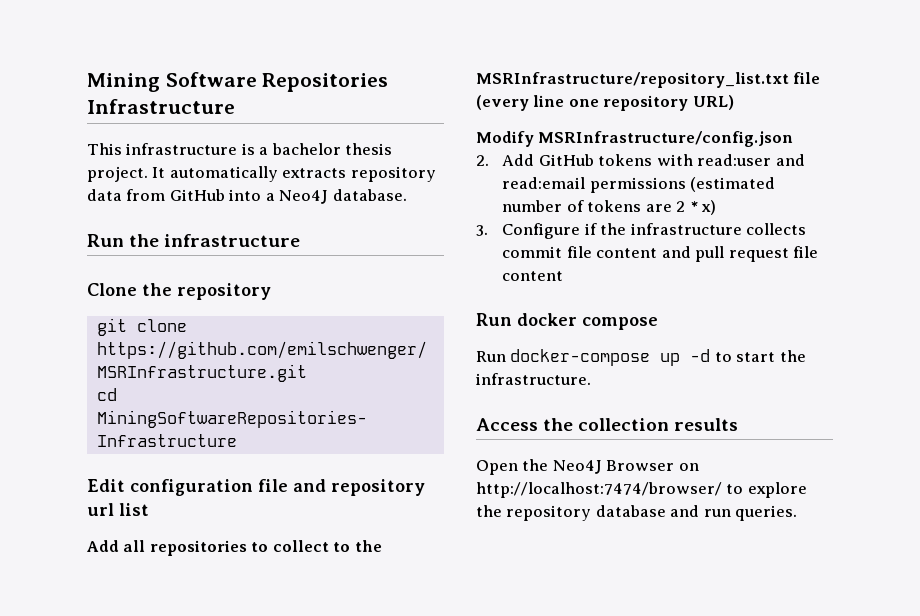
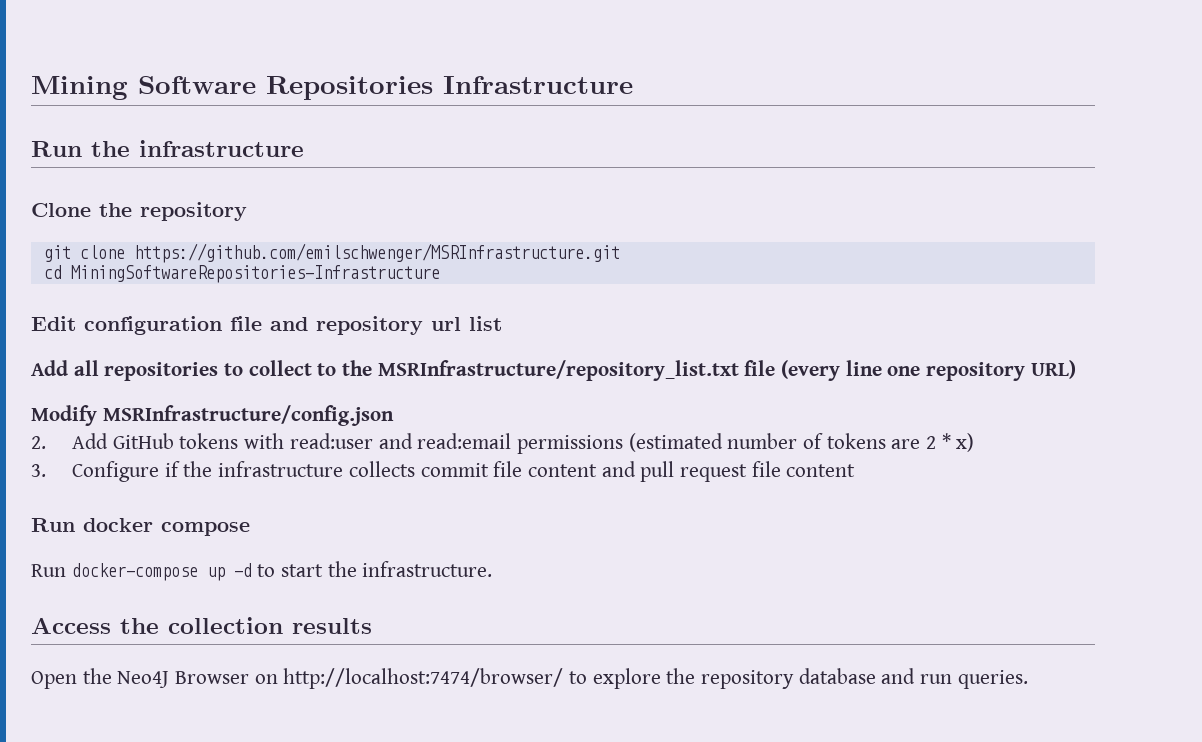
[87,143,393,155] [87,166,436,182] [87,189,407,204] // This infrastructure is a bachelor thesis project. It automatically extracts repository data from GitHub into a Neo4J database. -> (633, 85) none

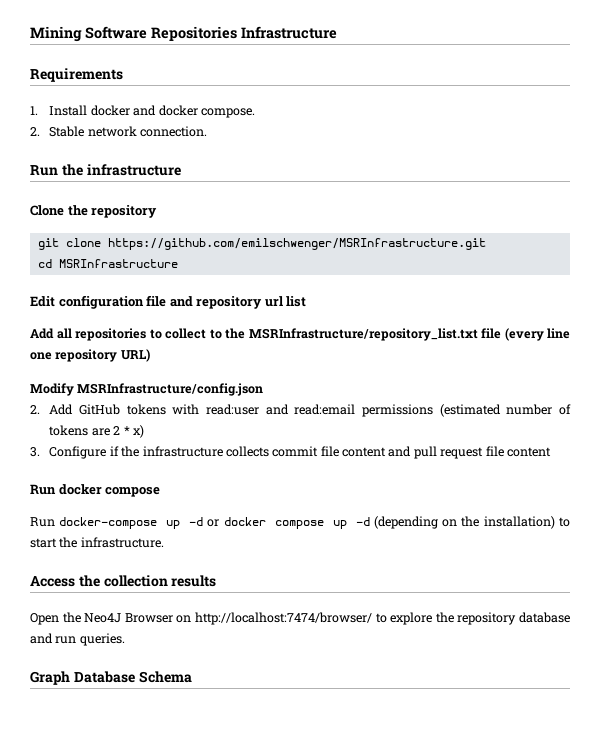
(633, 85) none -> [30,68,123,82] [30,105,255,118] [30,126,208,137] // Requirements // 1. Install docker and docker compose. // 2. Stable network connection.
[70,265,440,283] MiningSoftwareRepositories-Infrastructure -> [58,259,178,268] MSRInfrastructure
(252, 570) none -> [207,516,555,529] or docker compose up -d (depending on the installation)
(1028, 679) none -> [30,671,192,685] // Graph Database Schema

